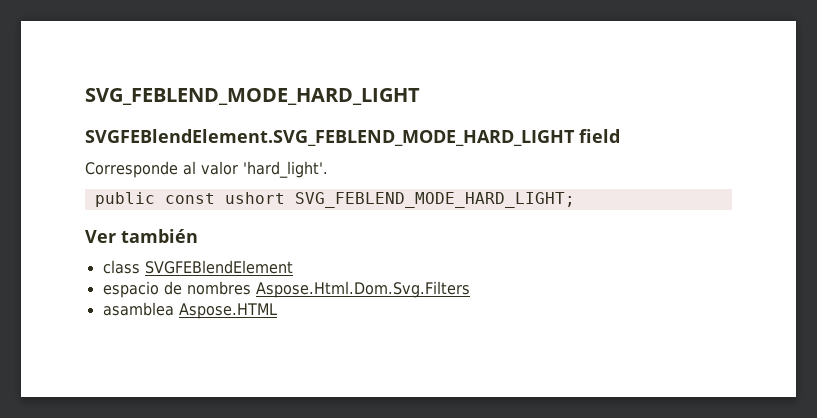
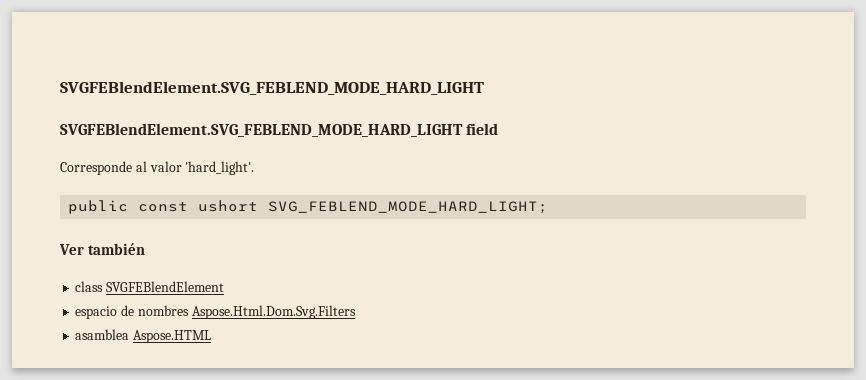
[85,88,420,105] SVG_FEBLEND_MODE_HARD_LIGHT -> [60,81,484,95] SVGFEBlendElement.SVG_FEBLEND_MODE_HARD_LIGHT

